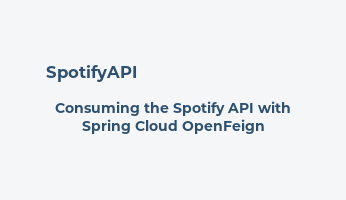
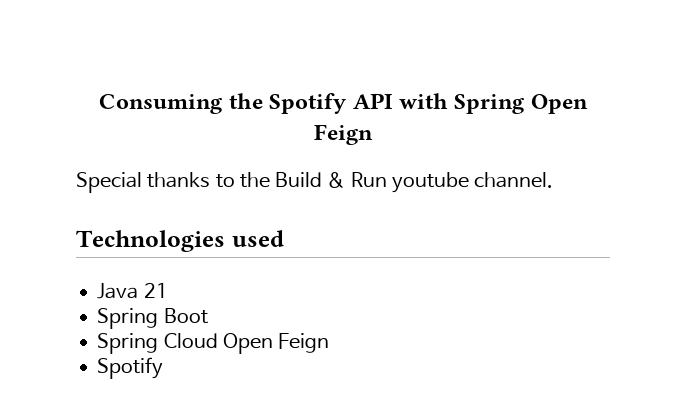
[46,65,137,82] SpotifyAPI // -> (99, 104) none
[134,119,265,134] Cloud OpenFeign -> [530,94,588,114] [314,124,373,145] [76,172,554,193] [76,230,284,252] [97,283,168,299] [97,308,208,329] [97,333,330,354] [97,357,164,379] Open Feign // Special thanks to the Build & Run youtube channel. // Technologies used // Java 21 // Spring Boot // Spring Cloud Open Feign // Spotify

